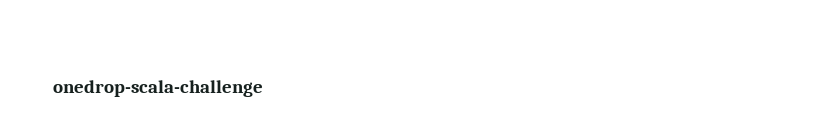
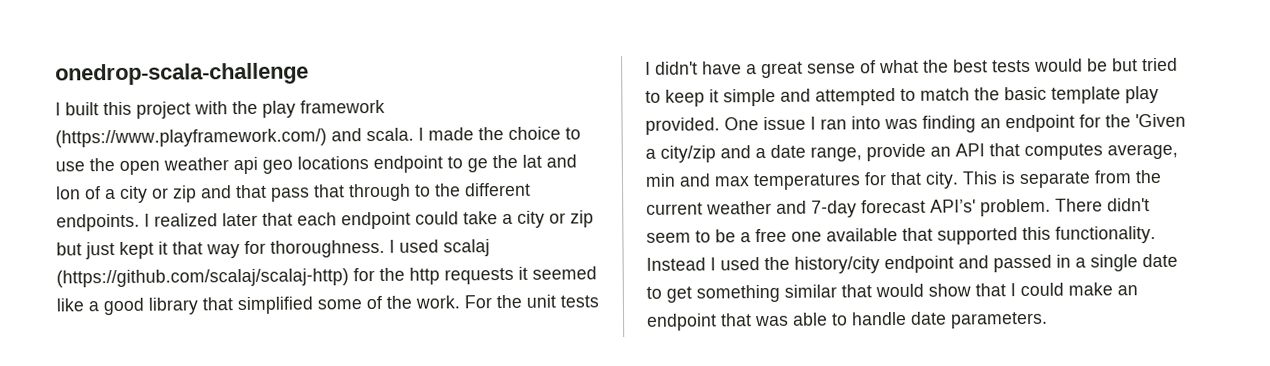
(263, 88) none -> [55,99,385,119] [55,126,581,148] [55,154,577,175] [56,182,531,203] [56,210,594,232] [56,239,490,260] [56,266,597,288] [56,294,599,316] [645,57,1178,79] [645,85,1159,107] [645,113,1186,135] [645,143,1178,163] [645,169,1162,191] [646,198,1150,218] [646,226,1156,245] [646,253,1178,274] [646,282,1138,303] [647,311,1048,331] // I built this project with the play framework (https://www.playframework.com/) and scala. I made the choice to use the open weather api geo locations endpoint to ge the lat and lon of a city or zip and that pass that through to the different endpoints. I realized later that each endpoint could take a city or zip but just kept it that way for thoroughness. I used scalaj (https://github.com/scalaj/scalaj-http) for the http requests it seemed like a good library that simplified some of the work. For the unit tests I didn't have a great sense of what the best tests would be but tried to keep it simple and attempted to match the basic template play provided. One issue I ran into was finding an endpoint for the 'Given a city/zip and a date range, provide an API that computes average, min and max temperatures for that city. This is separate from the current weather and 7-day forecast API’s' problem. There didn't seem to be a free one available that supported this functionality. Instead I used the history/city endpoint and passed in a single date to get something similar that would show that I could make an endpoint that was able to handle date parameters.

